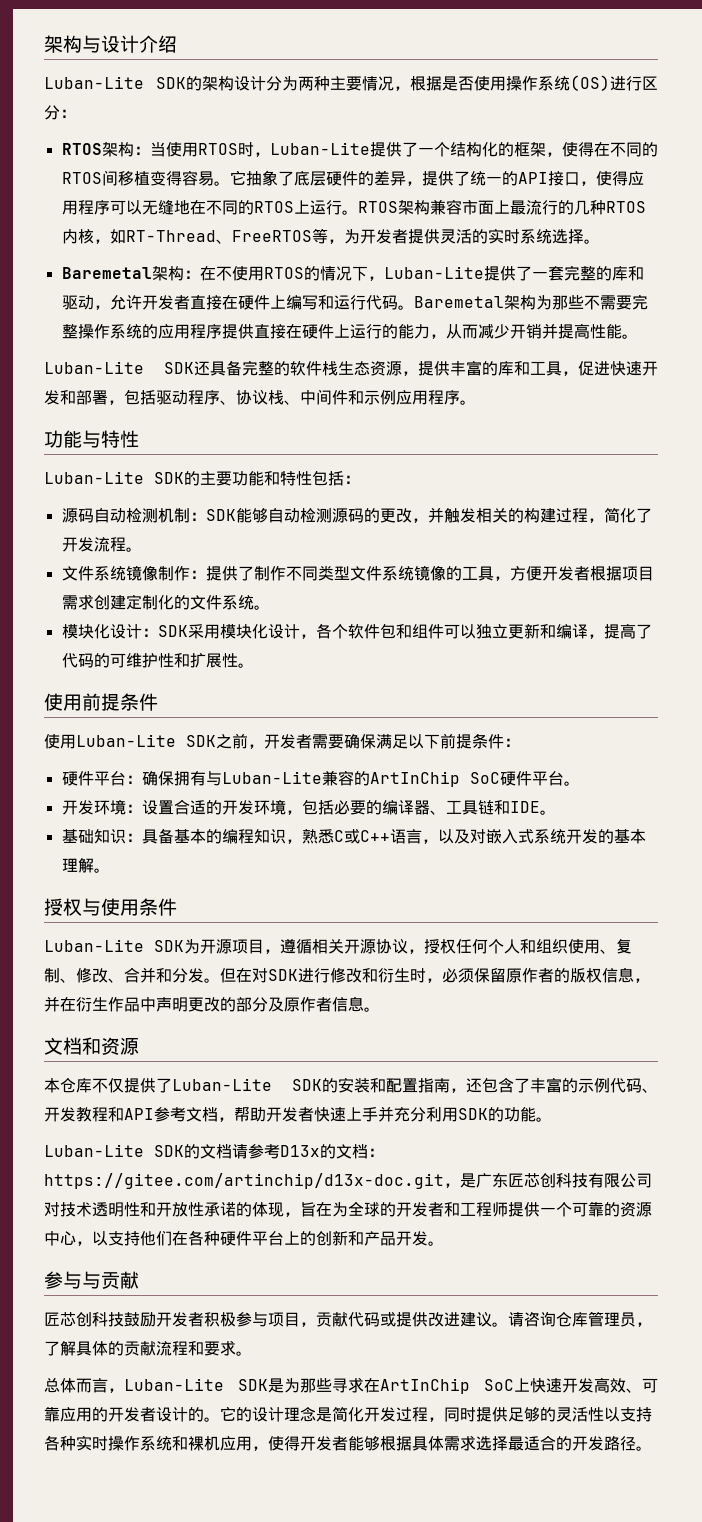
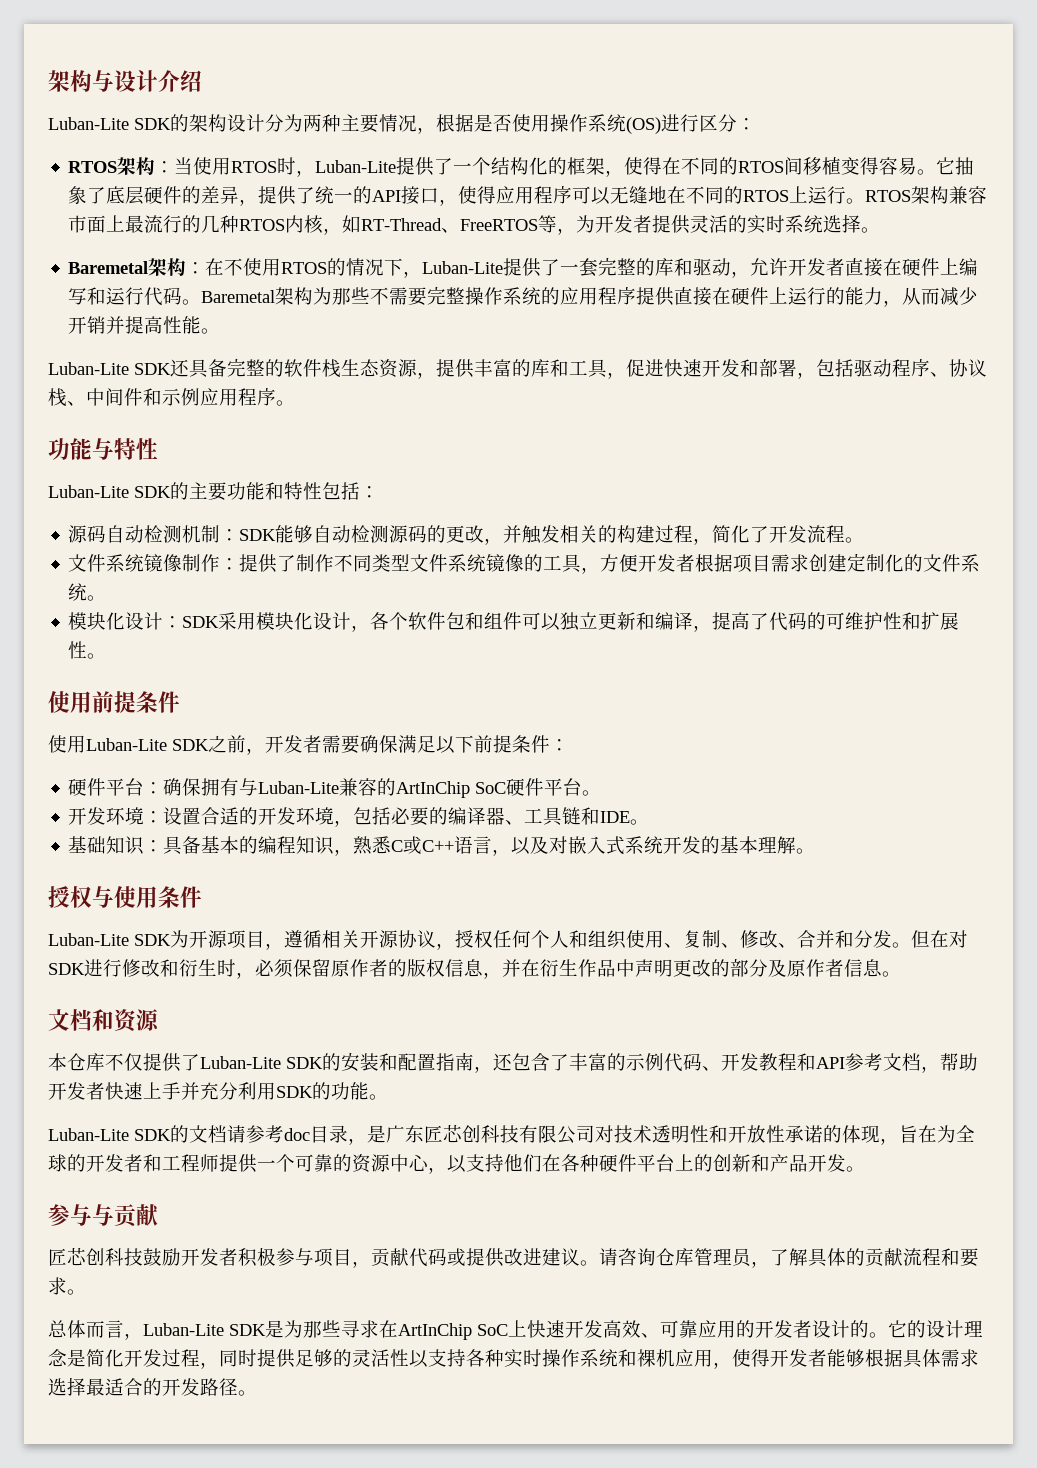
[280,1144,384,1159] [44,1173,444,1189] D13x的文档：https://gitee.com/artinchip/d13x-doc.git -> [284,1125,348,1143] doc目录

